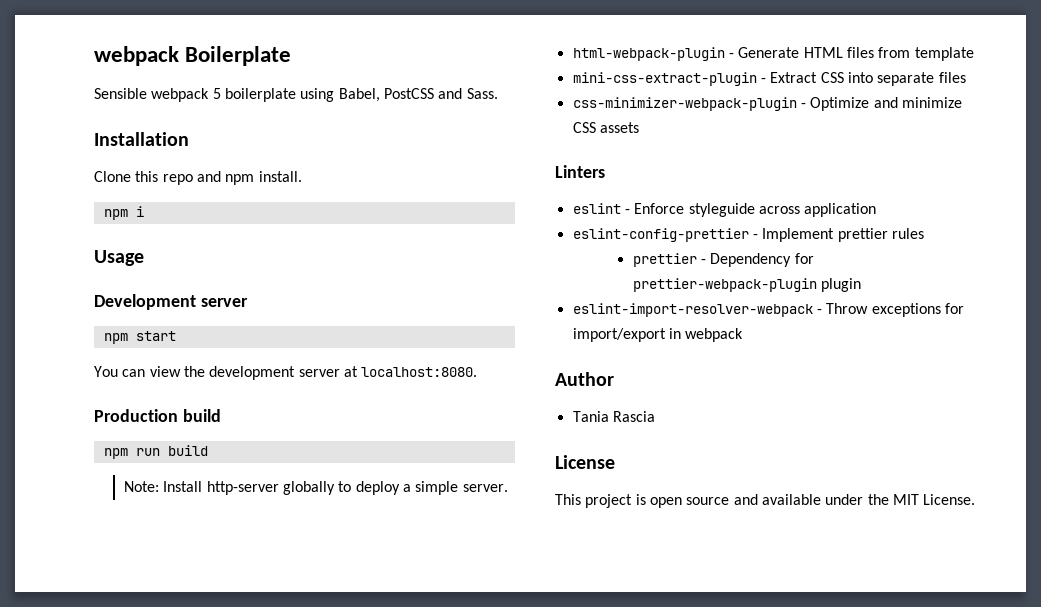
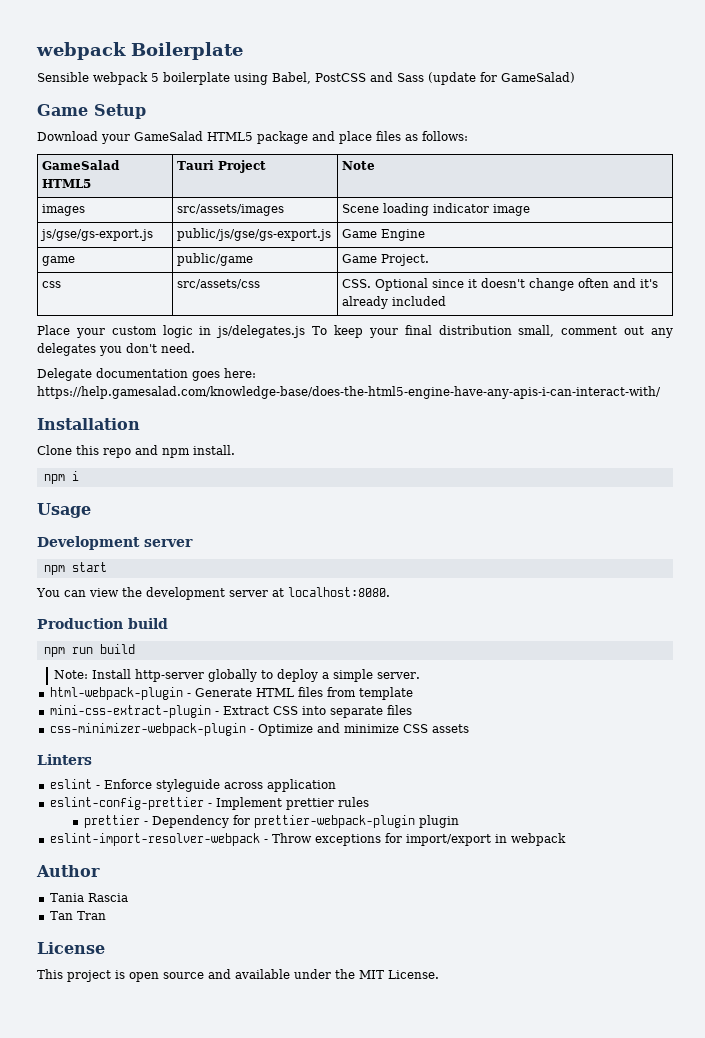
[466,88,498,99] Sass. -> [397,72,575,85] [37,104,146,119] [37,131,468,144] [41,160,120,170] [41,179,91,188] [176,160,266,173] [341,161,375,170] [41,204,85,216] [176,204,284,216] [341,203,530,216] [39,229,153,241] [176,228,331,241] [341,229,425,241] [41,256,75,266] [176,253,253,266] [341,254,429,266] [41,281,61,288] [176,279,260,289] [341,278,658,291] [341,296,446,309] [37,325,673,338] [37,343,195,356] [37,368,256,381] [37,386,661,399] Sass (update for GameSalad) // Game Setup // Download your GameSalad HTML5 package and place files as follows: // GameSalad HTML5 | Tauri Project | Note // images | src/assets/images | Scene loading indicator image // js/gse/gs-export.js | public/js/gse/gs-export.js | Game Engine // game | public/game | Game Project. // css | src/assets/css | CSS. Optional since it doesn't change often and it's already included // Place your custom logic in js/delegates.js To keep your final distribution small, comment out any delegates you don't need. // Delegate documentation goes here: https://help.gamesalad.com/knowledge-base/does-the-html5-engine-have-any-apis-i-can-interact-with/
(655, 416) none -> [49,911,106,920] // Tan Tran

